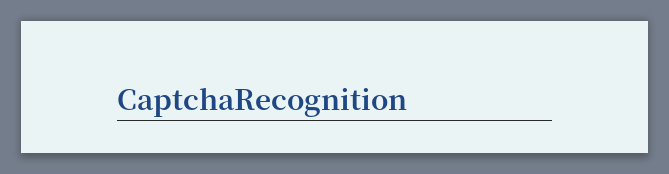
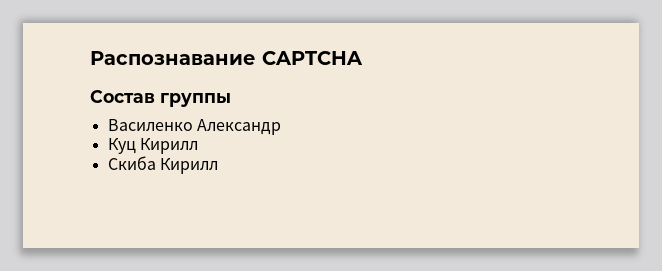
[117,87,407,117] CaptchaRecognition -> [90,51,363,65] [90,90,231,107] [107,119,281,135] [107,138,198,154] [107,156,218,174] Распознавание CAPTCHA // Состав группы // Василенко Александр // Куц Кирилл // Скиба Кирилл

